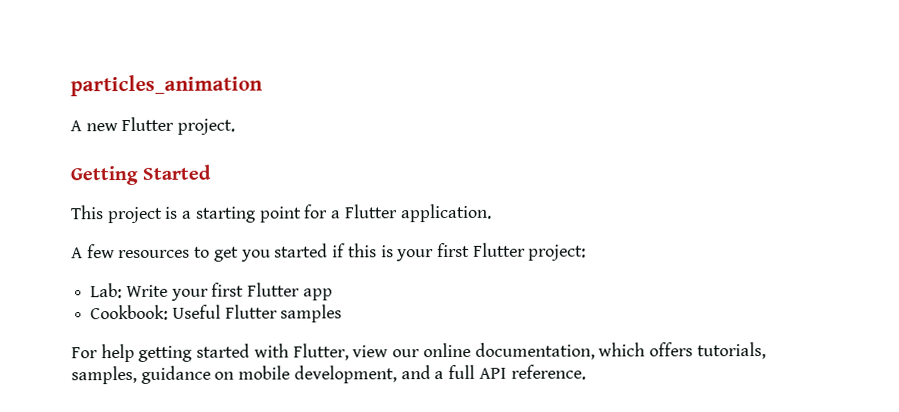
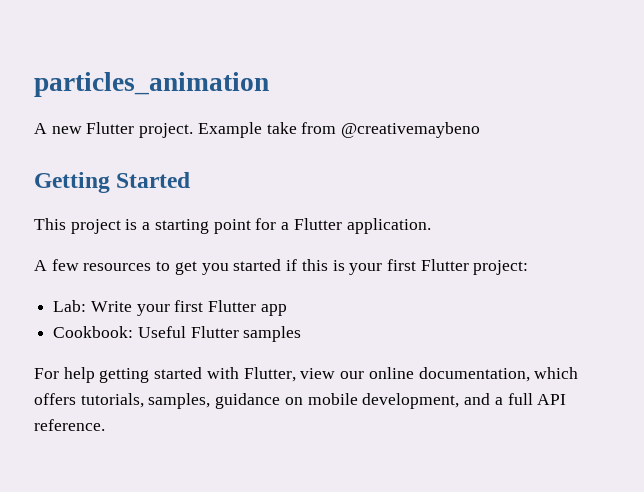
(236, 126) none -> [197,122,481,138] Example take from @creativemaybeno

